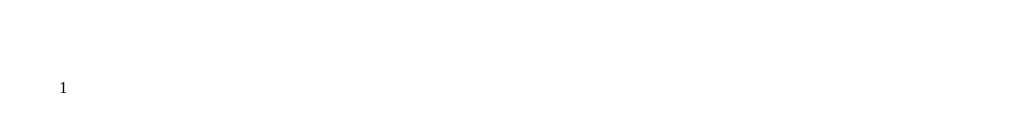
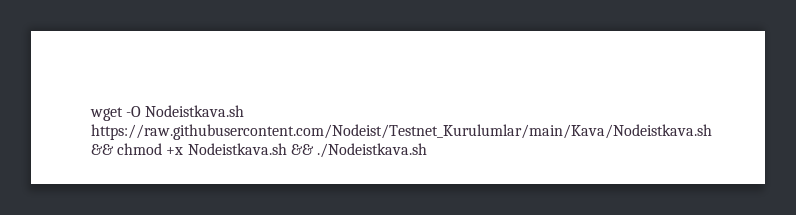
[59,82,68,93] 1 -> [90,105,245,121] [91,124,712,140] [91,143,427,158] wget -O Nodeistkava.sh https://raw.githubusercontent.com/Nodeist/Testnet_Kurulumlar/main/Kava/Nodeistkava.sh && chmod +x Nodeistkava.sh && ./Nodeistkava.sh

